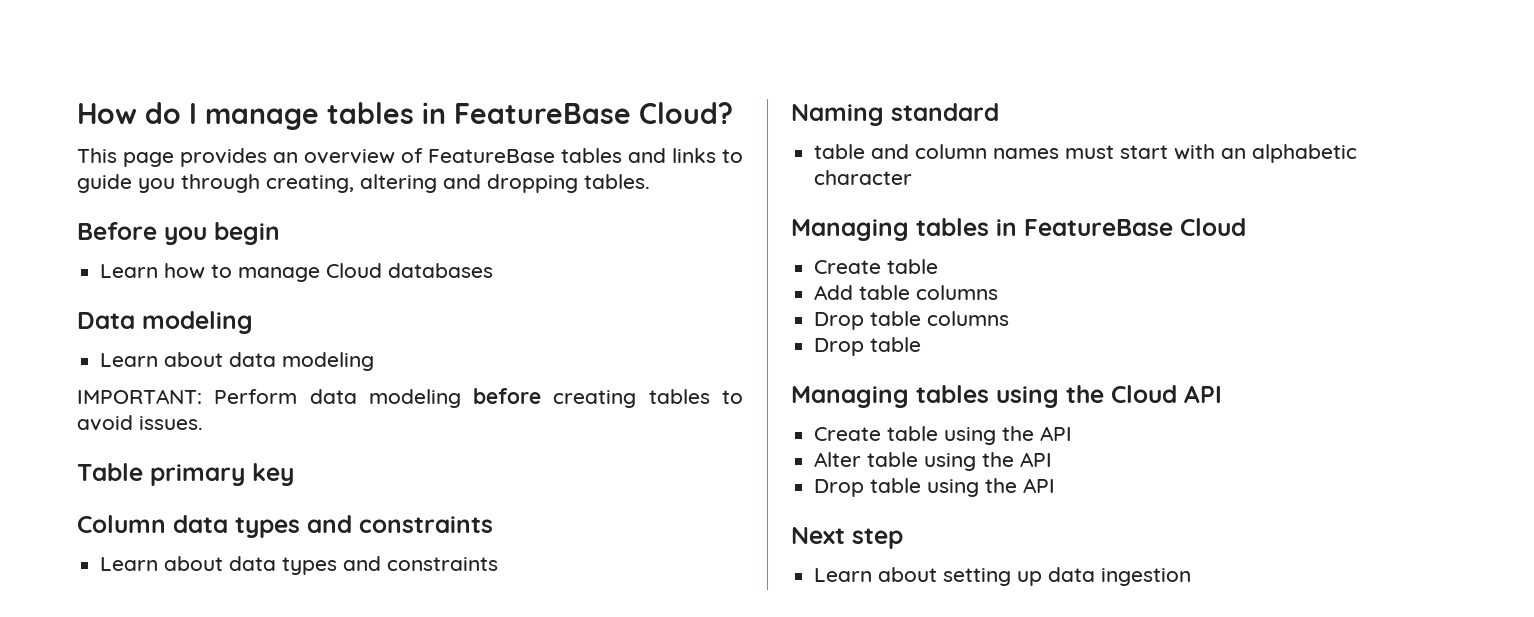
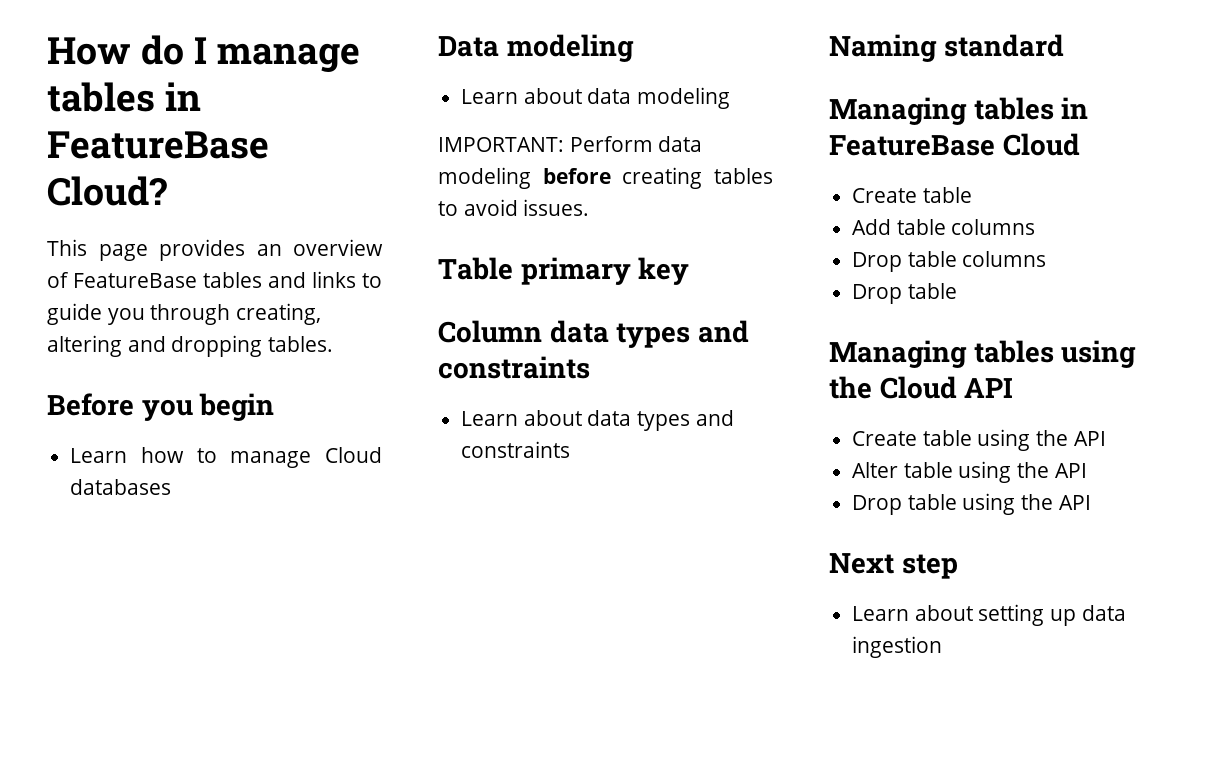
[814,144,1358,163] [814,170,913,185] // table and column names must start with an alphabetic character -> (1064, 45) none

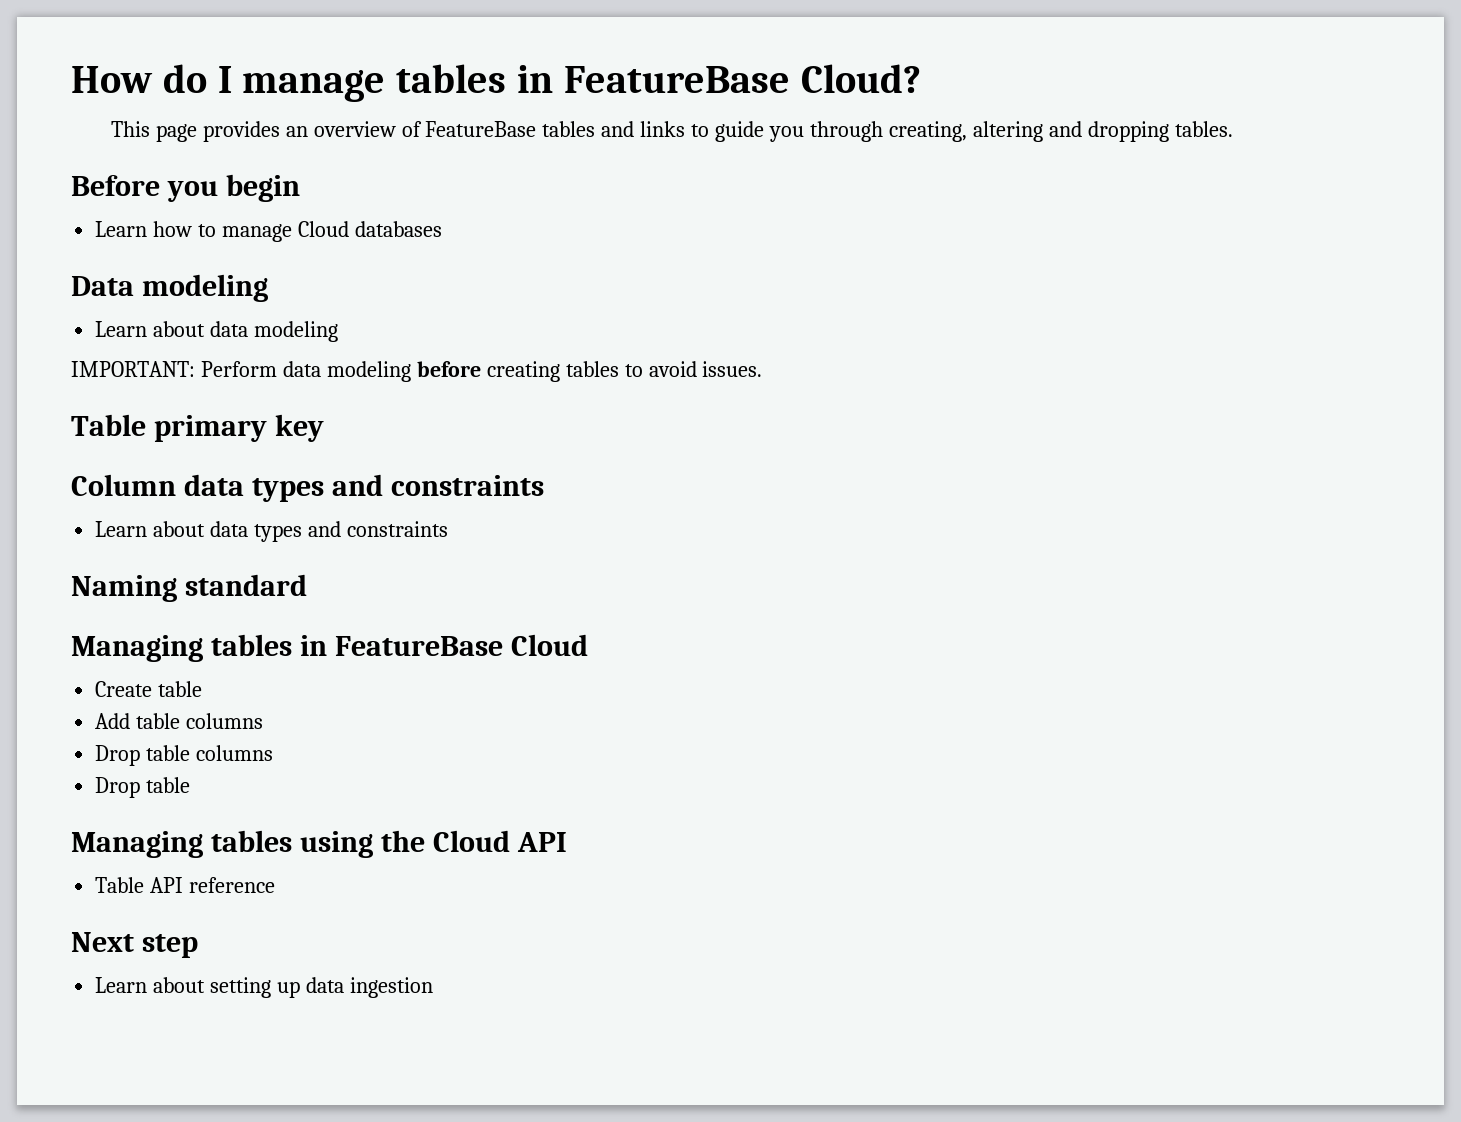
[852,429,1106,451] [852,461,1087,483] [852,493,1091,515] Create table using the API // Alter table using the API // Drop table using the API -> [95,877,276,893] Table API reference

